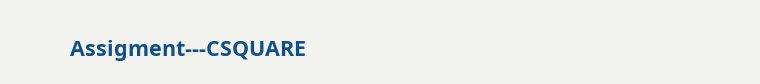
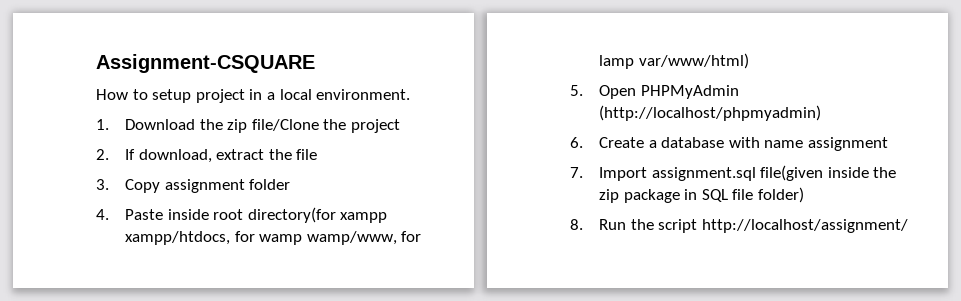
[70,40,306,61] Assigment---CSQUARE -> [96,54,315,73] [96,89,411,103] [96,119,400,133] [96,149,318,163] [96,179,291,193] [96,207,388,223] [125,231,422,245] [599,53,749,69] [570,85,739,99] [599,105,822,121] [570,137,888,151] [570,165,897,181] [599,187,804,203] [570,219,908,233] Assignment-CSQUARE // How to setup project in a local environment. // 1. Download the zip file/Clone the project // 2. If download, extract the file // 3. Copy assignment folder // 4. Paste inside root directory(for xampp xampp/htdocs, for wamp wamp/www, for lamp var/www/html) // 5. Open PHPMyAdmin (http://localhost/phpmyadmin) // 6. Create a database with name assignment // 7. Import assignment.sql file(given inside the zip package in SQL file folder) // 8. Run the script http://localhost/assignment/

